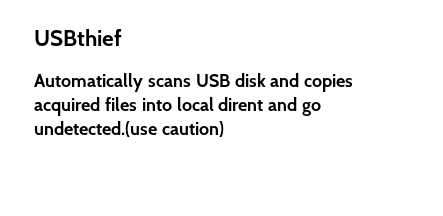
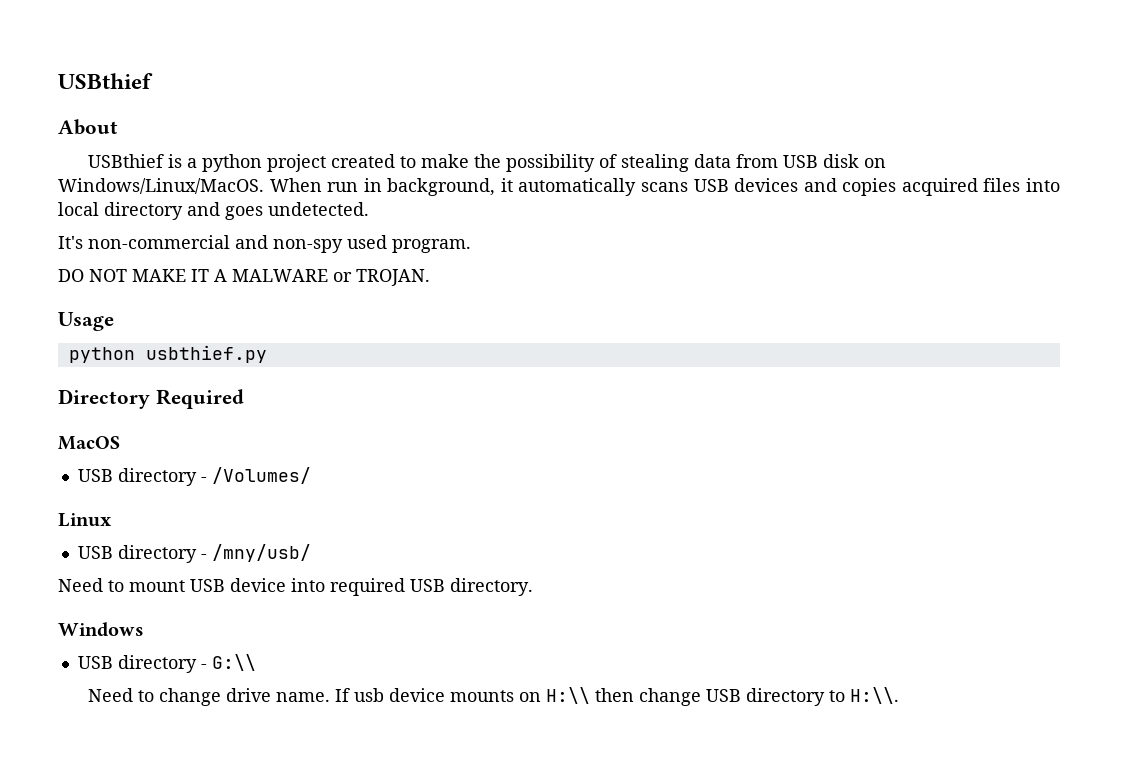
[34,73,143,92] Automatically -> [58,119,118,135] [88,154,887,172] [58,178,637,196] About // USBthief is a python project created to make the possibility of stealing data from USB disk on Windows/Linux/MacOS. When run in background, it automatically
[234,73,266,87] disk -> [734,178,799,192] devices
[218,97,322,116] [34,121,224,137] dirent and go undetected.(use caution) -> [104,202,369,220] [58,235,471,253] [58,269,430,286] [58,312,114,331] [68,345,267,363] [58,389,244,409] [58,436,120,450] [77,467,311,486] [58,513,112,527] [77,544,311,563] [58,578,533,596] [58,622,144,637] [77,654,256,673] [88,687,900,706] directory and goes undetected. // It's non-commercial and non-spy used program. // DO NOT MAKE IT A MALWARE or TROJAN. // Usage // python usbthief.py // Directory Required // MacOS // USB directory - /Volumes/ // Linux // USB directory - /mny/usb/ // Need to mount USB device into required USB directory. // Windows // USB directory - G:\\ // Need to change drive name. If usb device mounts on H:\\ then change USB directory to H:\\.

